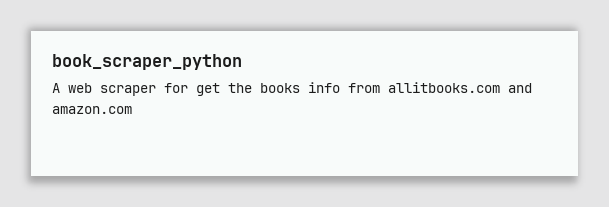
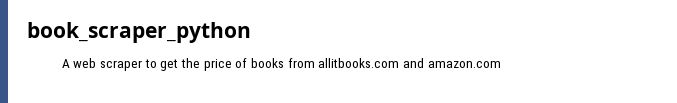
[164,83,188,93] for -> [144,59,157,68] to
[260,82,340,93] books info -> [203,58,284,71] price of books

